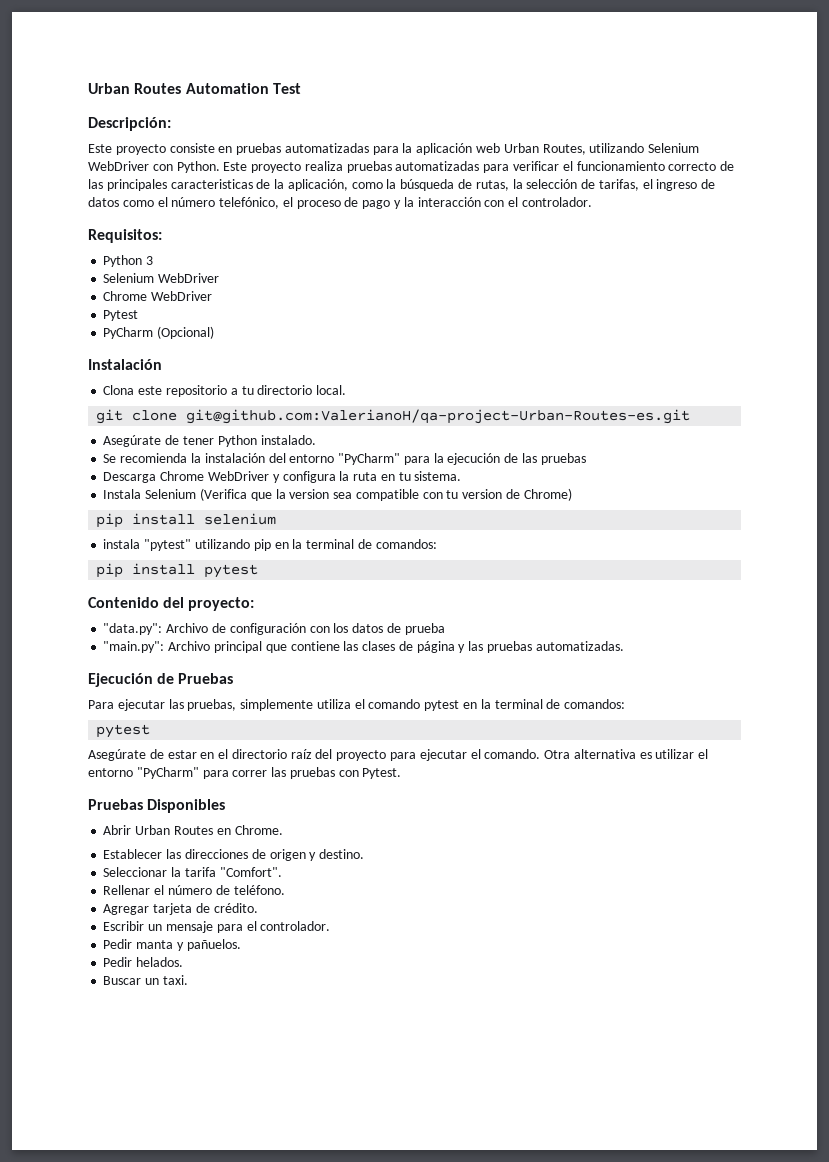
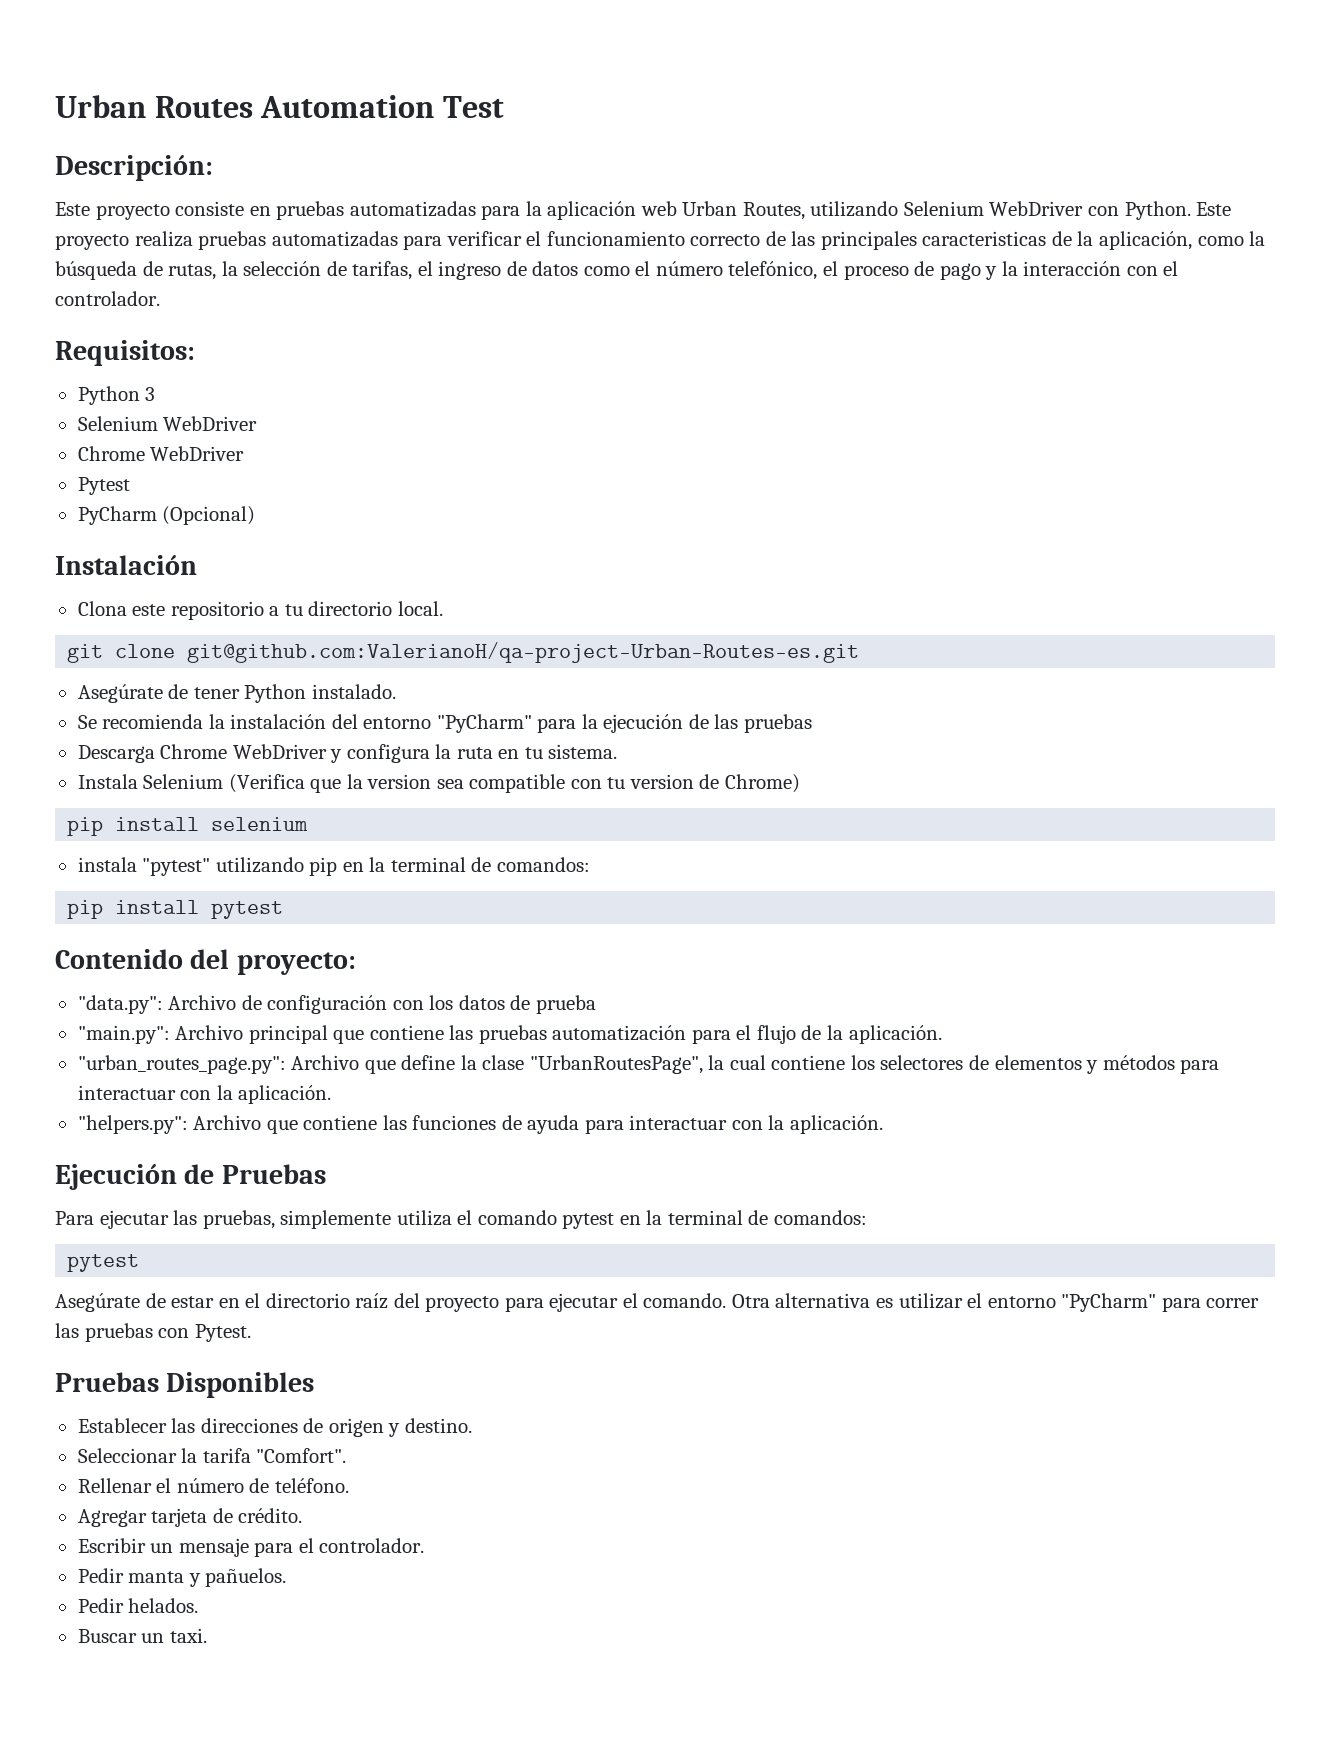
[362,641,624,653] clases de página y las pruebas automatizadas. -> [478,1025,942,1044] [77,1055,1220,1074] [77,1085,332,1104] [77,1115,883,1134] pruebas automatización para el flujo de la aplicación. // "urban_routes_page.py": Archivo que define la clase "UrbanRoutesPage", la cual contiene los selectores de elementos y métodos para interactuar con la aplicación. // "helpers.py": Archivo que contiene las funciones de ayuda para interactuar con la aplicación.
[103,825,283,835] // Abrir Urban Routes en Chrome. -> (315, 1385) none

